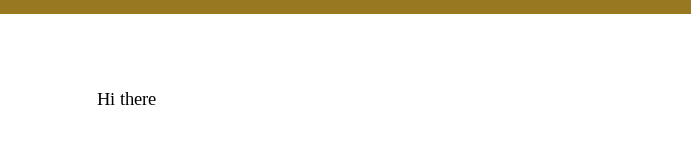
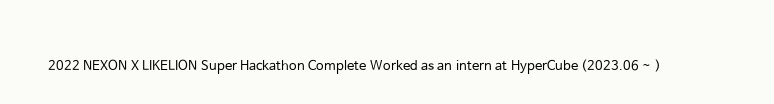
[97,92,156,105] Hi there -> [48,59,661,74] 2022 NEXON X LIKELION Super Hackathon Complete Worked as an intern at HyperCube (2023.06 ~ )

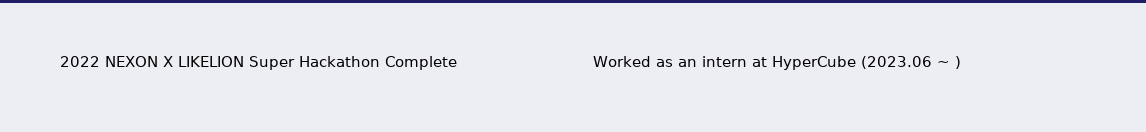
(367, 66) none -> (457, 63) //

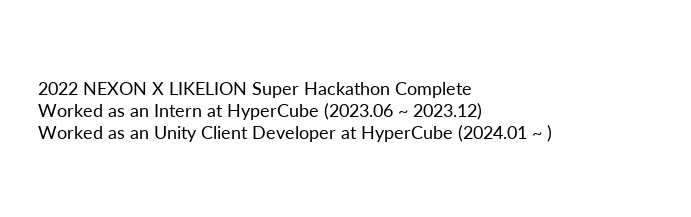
[701,56,747,67] intern -> [154,104,202,117] Intern
(950, 63) none -> [413,103,482,120] [38,125,542,142] 2023.12) // Worked as an Unity Client Developer at HyperCube (2024.01 ~

